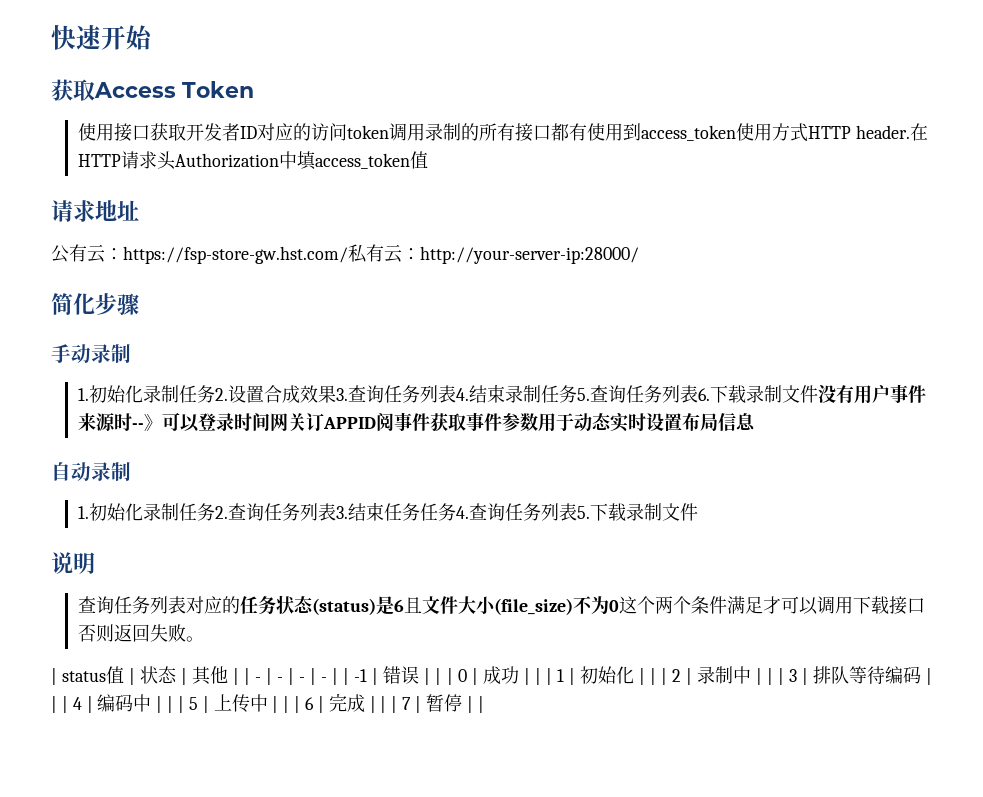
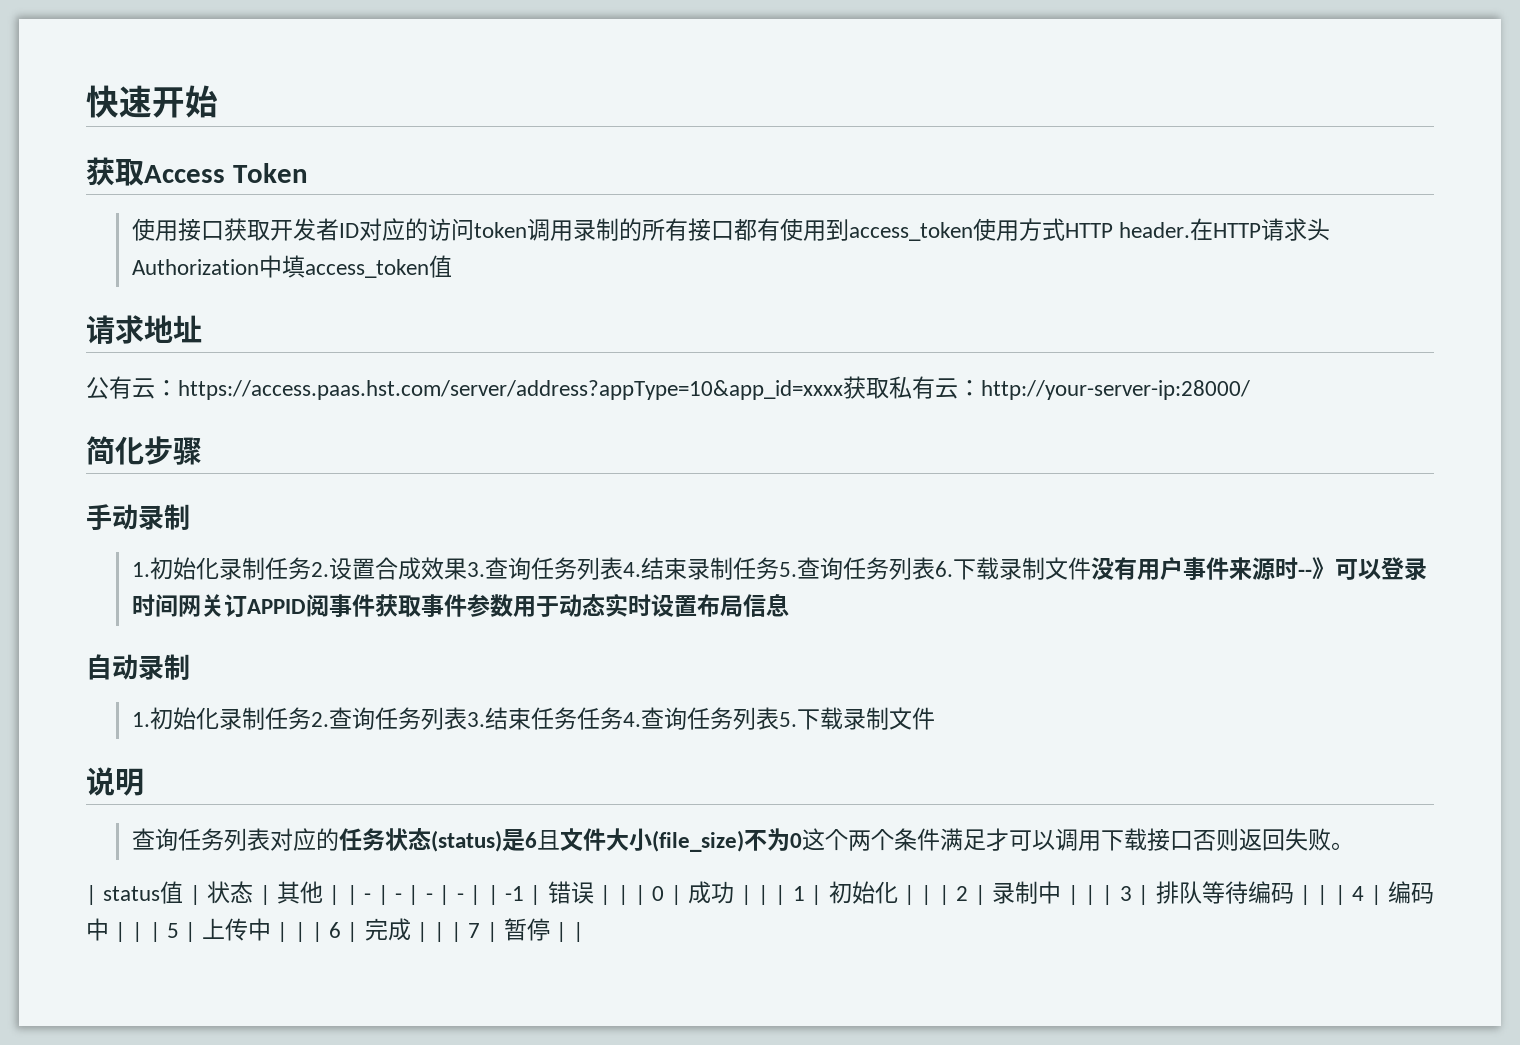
[123,246,348,264] https://fsp-store-gw.hst.com/ -> [178,376,889,400] https://access.paas.hst.com/server/address?appType=10&app_id=xxxx获取

